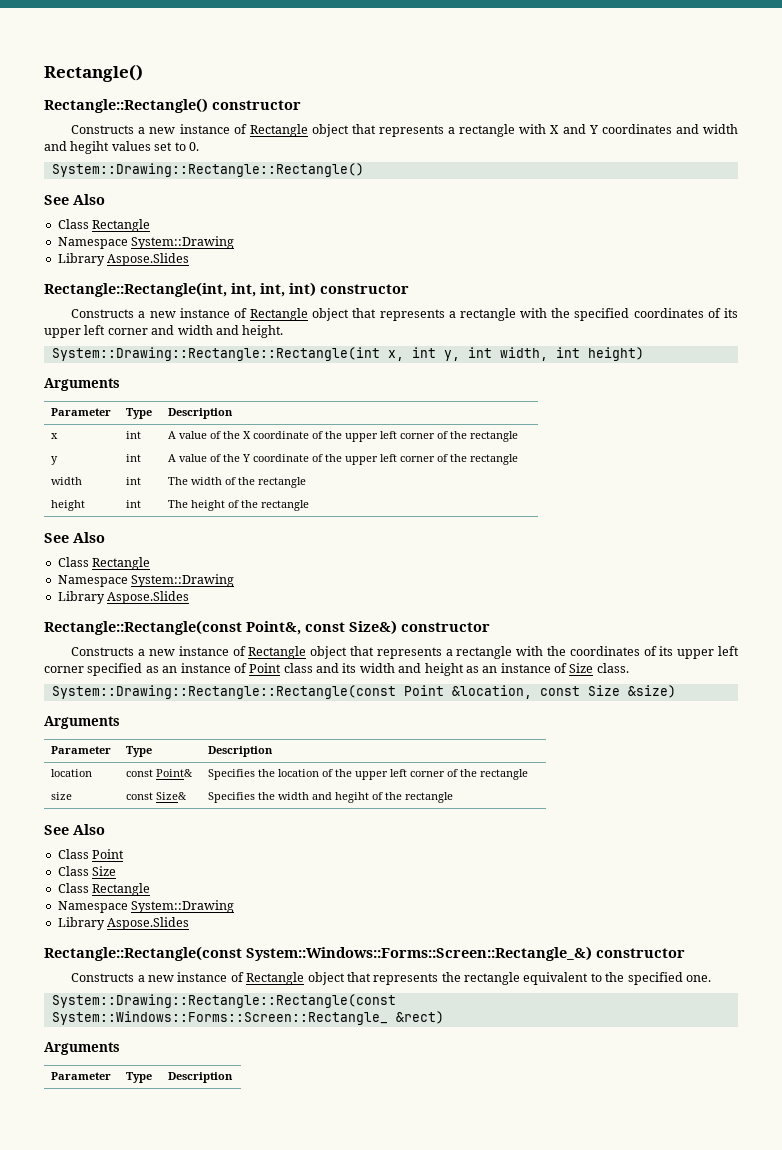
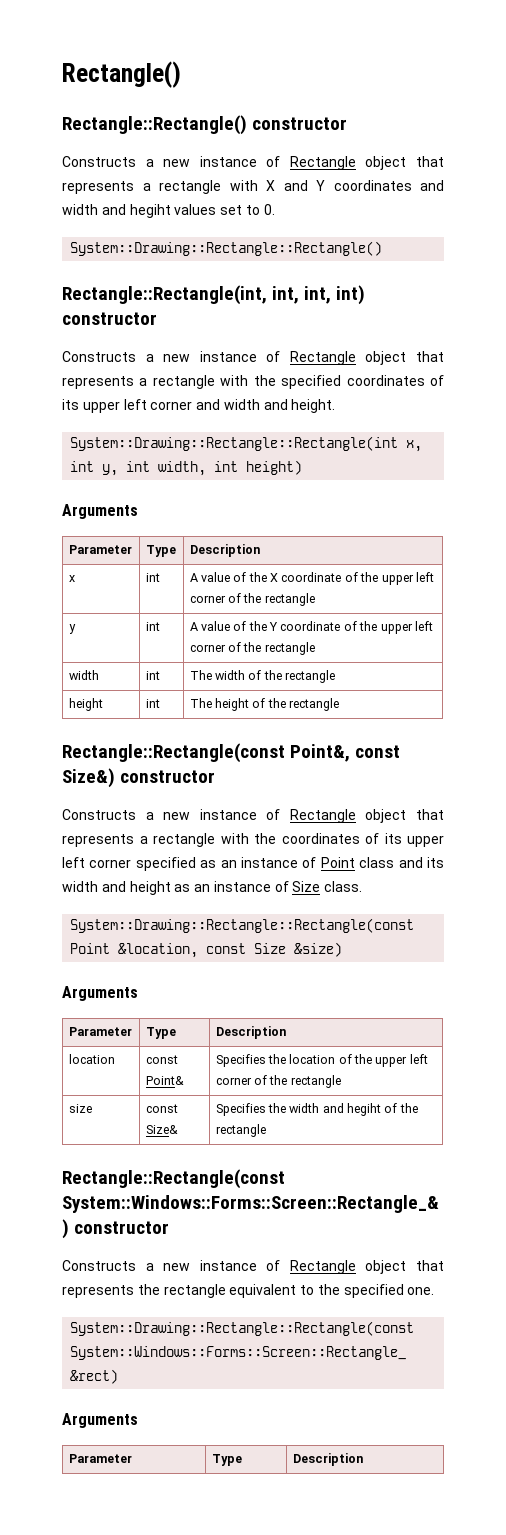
[44,194,105,205] [57,219,151,232] [57,236,235,249] [57,253,190,266] // See Also // Class Rectangle // Namespace System::Drawing // Library Aspose.Slides -> (383, 248) none
[44,532,105,543] [57,557,151,570] [57,574,235,587] [57,591,190,604] // See Also // Class Rectangle // Namespace System::Drawing // Library Aspose.Slides -> (340, 704) none
[44,824,105,835] [57,849,125,859] [57,866,117,876] [57,883,151,896] [57,900,235,913] [57,917,190,930] // See Also // Class Point // Class Size // Class Rectangle // Namespace System::Drawing // Library Aspose.Slides -> (266, 1130) none

